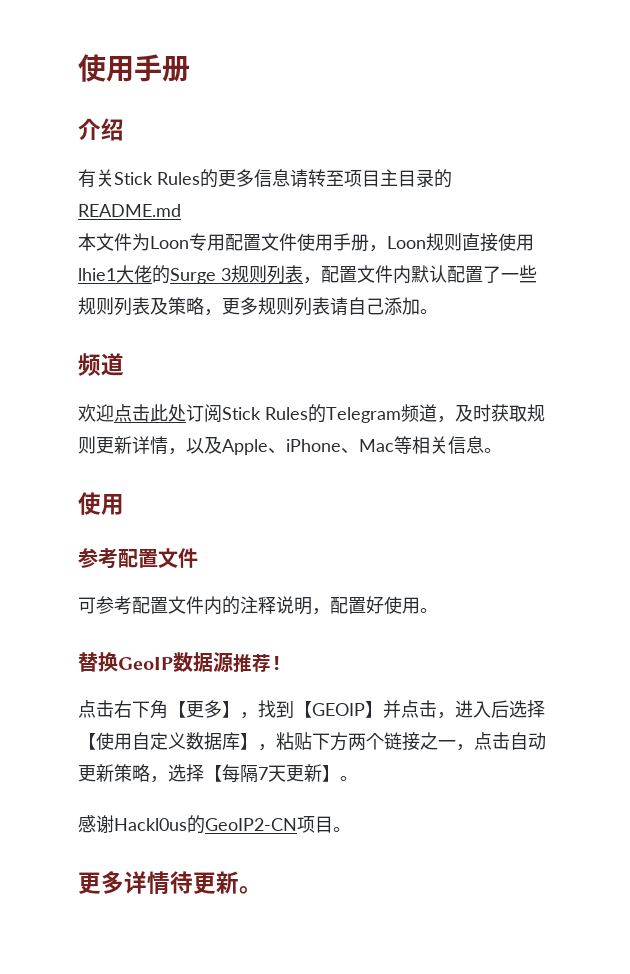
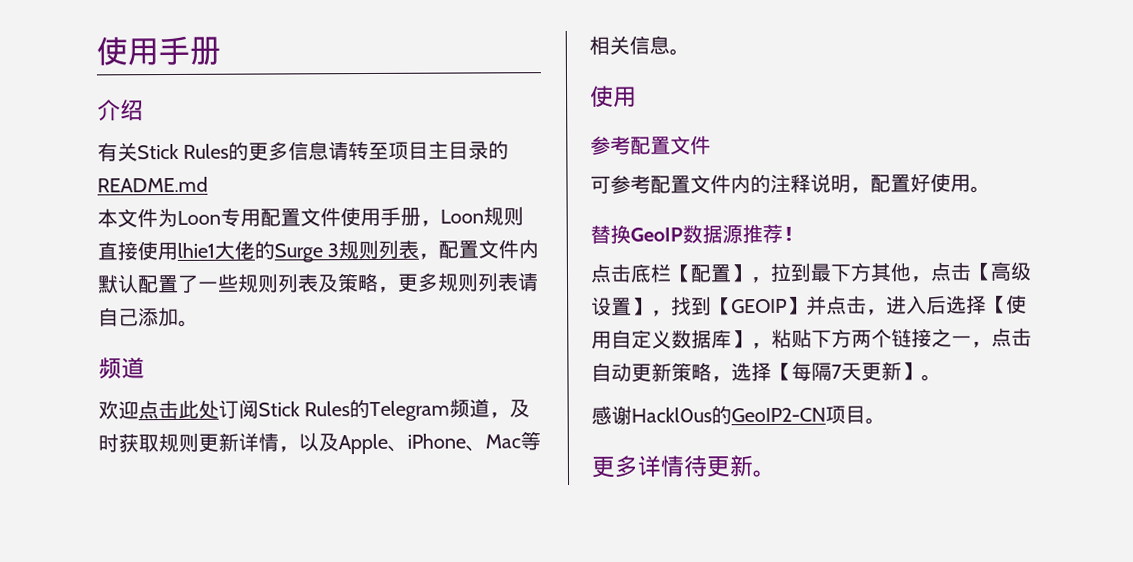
[114,700,222,719] 右下角【更多 -> [630,261,1032,284] [591,296,632,316] 底栏【配置】，拉到最下方其他，点击【高级设置

